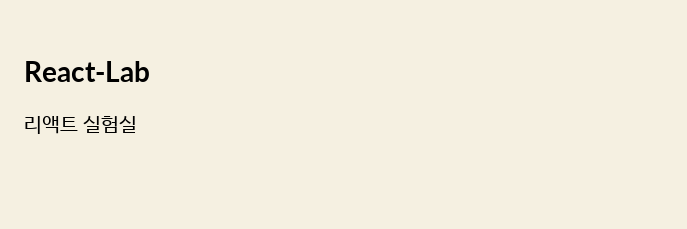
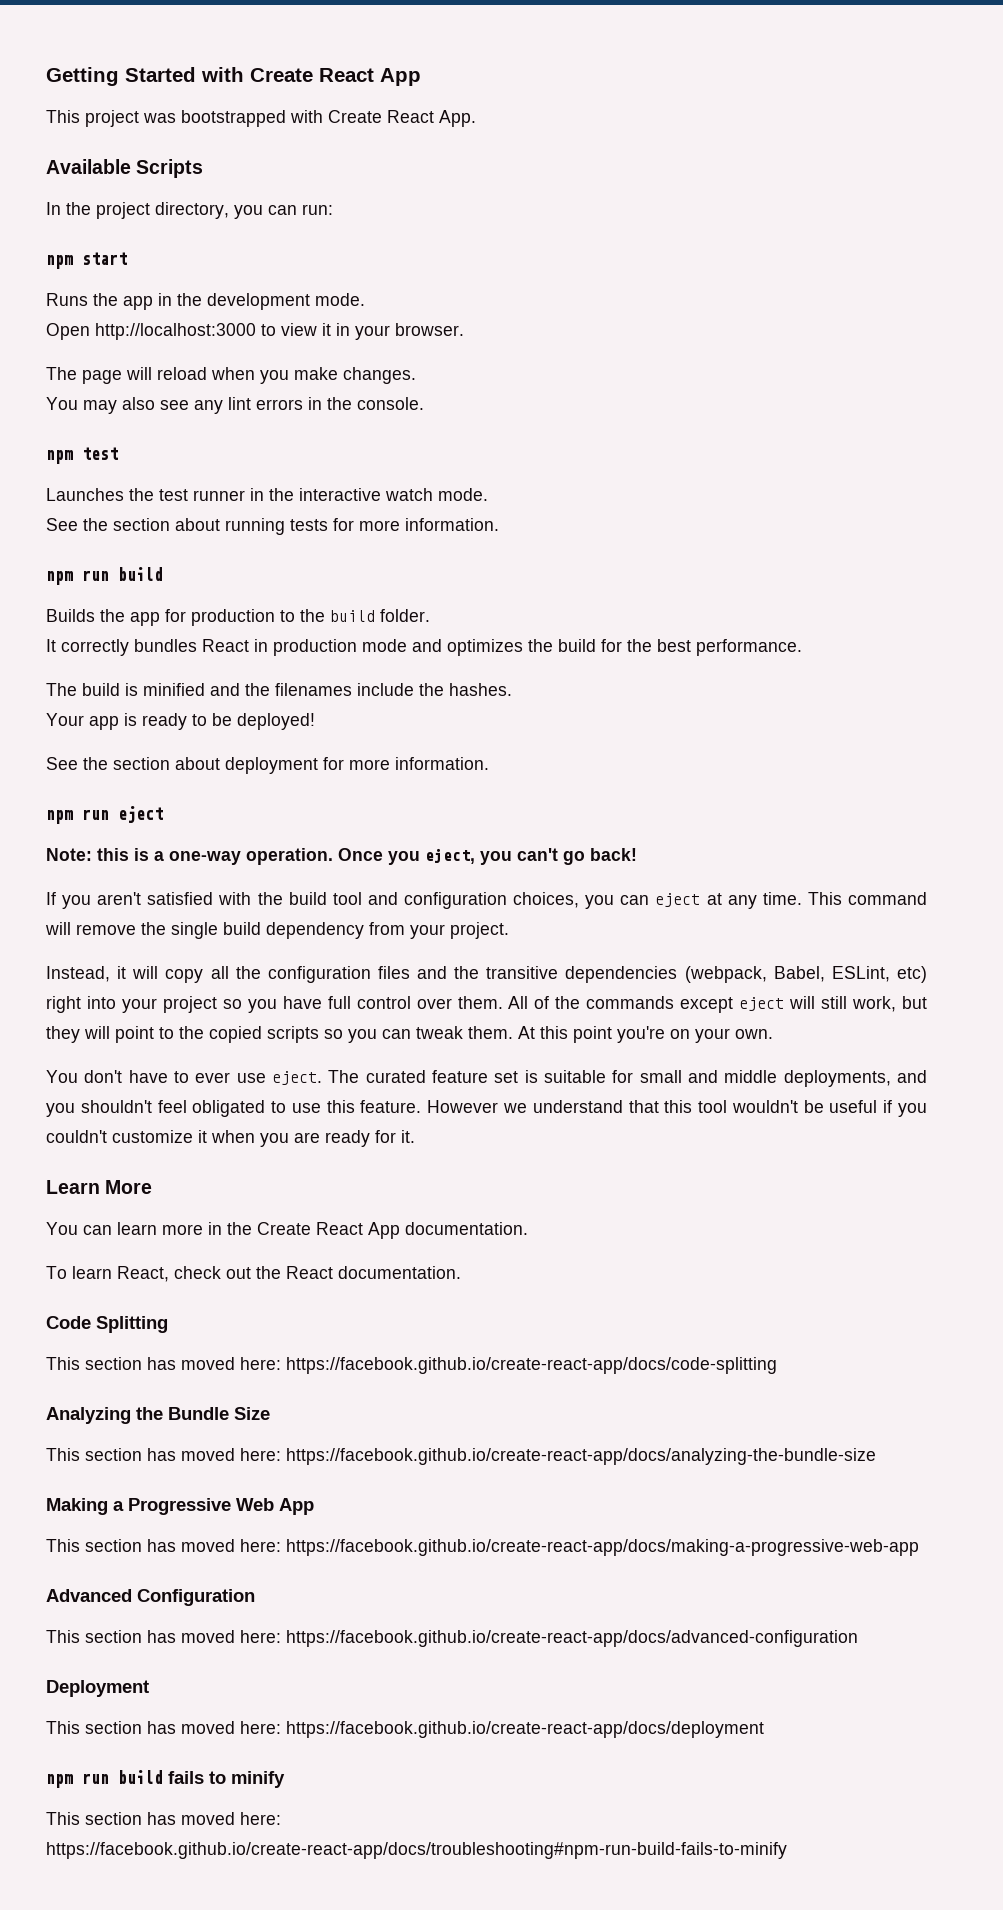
[24,61,150,82] [24,116,138,134] React-Lab // 리액트 실험실 -> [46,67,421,86] [46,110,476,127] [46,159,204,178] [46,202,333,219] [46,252,127,269] [46,293,365,310] [46,323,464,340] [46,367,416,384] [46,397,424,414] [46,447,118,464] [46,488,488,501] [46,518,499,535] [46,567,163,585] [46,609,430,626] [46,639,802,656] [46,683,512,696] [46,713,315,730] [46,757,489,774] [46,806,163,824] [46,848,637,865] [46,892,927,909] [45,922,509,939] [46,966,927,983] [46,996,928,1013] [46,1026,773,1043] [46,1070,928,1087] [46,1100,928,1117] [46,1130,415,1147] [46,1180,153,1194] [46,1222,528,1239] [46,1266,461,1282] [46,1316,168,1333] [46,1357,777,1374] [46,1407,270,1424] [46,1448,876,1465] [46,1498,314,1515] [46,1539,919,1556] [46,1589,255,1606] [46,1630,858,1647] [46,1680,149,1697] [46,1721,764,1738] [46,1770,285,1788] [46,1812,281,1825] [46,1842,787,1859] Getting Started with Create React App // This project was bootstrapped with Create React App. // Available Scripts // In the project directory, you can run: // npm start // Runs the app in the development mode. // Open http://localhost:3000 to view it in your browser. // The page will reload when you make changes. // You may also see any lint errors in the console. // npm test // Launches the test runner in the interactive watch mode. // See the section about running tests for more information. // npm run build // Builds the app for production to the build folder. // It correctly bundles React in production mode and optimizes the build for the best performance. // The build is minified and the filenames include the hashes. // Your app is ready to be deployed! // See the section about deployment for more information. // npm run eject // Note: this is a one-way operation. Once you eject, you can't go back! // If you aren't satisfied with the build tool and configuration choices, you can eject at any time. This command will remove the single build dependency from your project. // Instead, it will copy all the configuration files and the transitive dependencies (webpack, Babel, ESLint, etc) right into your project so you have full control over them. All of the commands except eject will still work, but they will point to the copied scripts so you can tweak them. At this point you're on your own. // You don't have to ever use eject. The curated feature set is suitable for small and middle deployments, and you shouldn't feel obligated to use this feature. However we understand that this tool wouldn't be useful if you couldn't customize it when you are ready for it. // Learn More // You can learn more in the Create React App documentation. // To learn React, check out the React documentation. // Code Splitting // This section has moved here: https://facebook.github.io/create-react-app/docs/code-splitting // Analyzing the Bundle Size // This section has moved here: https://facebook.github.io/create-react-app/docs/analyzing-the-bundle-size // Making a Progressive Web App // This section has moved here: https://facebook.github.io/create-react-app/docs/making-a-progressive-web-app // Advanced Configuration // This section has moved here: https://facebook.github.io/create-react-app/docs/advanced-configuration // Deployment // This section has moved here: https://facebook.github.io/create-react-app/docs/deployment // npm run build fails to minify // This section has moved here: https://facebook.github.io/create-react-app/docs/troubleshooting#npm-run-build-fails-to-minify

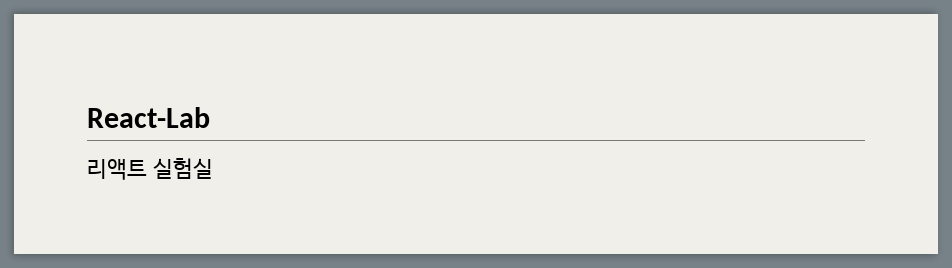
[46,67,421,86] [46,110,476,127] [46,159,204,178] [46,202,333,219] [46,252,127,269] [46,293,365,310] [46,323,464,340] [46,367,416,384] [46,397,424,414] [46,447,118,464] [46,488,488,501] [46,518,499,535] [46,567,163,585] [46,609,430,626] [46,639,802,656] [46,683,512,696] [46,713,315,730] [46,757,489,774] [46,806,163,824] [46,848,637,865] [46,892,927,909] [45,922,509,939] [46,966,927,983] [46,996,928,1013] [46,1026,773,1043] [46,1070,928,1087] [46,1100,928,1117] [46,1130,415,1147] [46,1180,153,1194] [46,1222,528,1239] [46,1266,461,1282] [46,1316,168,1333] [46,1357,777,1374] [46,1407,270,1424] [46,1448,876,1465] [46,1498,314,1515] [46,1539,919,1556] [46,1589,255,1606] [46,1630,858,1647] [46,1680,149,1697] [46,1721,764,1738] [46,1770,285,1788] [46,1812,281,1825] [46,1842,787,1859] Getting Started with Create React App // This project was bootstrapped with Create React App. // Available Scripts // In the project directory, you can run: // npm start // Runs the app in the development mode. // Open http://localhost:3000 to view it in your browser. // The page will reload when you make changes. // You may also see any lint errors in the console. // npm test // Launches the test runner in the interactive watch mode. // See the section about running tests for more information. // npm run build // Builds the app for production to the build folder. // It correctly bundles React in production mode and optimizes the build for the best performance. // The build is minified and the filenames include the hashes. // Your app is ready to be deployed! // See the section about deployment for more information. // npm run eject // Note: this is a one-way operation. Once you eject, you can't go back! // If you aren't satisfied with the build tool and configuration choices, you can eject at any time. This command will remove the single build dependency from your project. // Instead, it will copy all the configuration files and the transitive dependencies (webpack, Babel, ESLint, etc) right into your project so you have full control over them. All of the commands except eject will still work, but they will point to the copied scripts so you can tweak them. At this point you're on your own. // You don't have to ever use eject. The curated feature set is suitable for small and middle deployments, and you shouldn't feel obligated to use this feature. However we understand that this tool wouldn't be useful if you couldn't customize it when you are ready for it. // Learn More // You can learn more in the Create React App documentation. // To learn React, check out the React documentation. // Code Splitting // This section has moved here: https://facebook.github.io/create-react-app/docs/code-splitting // Analyzing the Bundle Size // This section has moved here: https://facebook.github.io/create-react-app/docs/analyzing-the-bundle-size // Making a Progressive Web App // This section has moved here: https://facebook.github.io/create-react-app/docs/making-a-progressive-web-app // Advanced Configuration // This section has moved here: https://facebook.github.io/create-react-app/docs/advanced-configuration // Deployment // This section has moved here: https://facebook.github.io/create-react-app/docs/deployment // npm run build fails to minify // This section has moved here: https://facebook.github.io/create-react-app/docs/troubleshooting#npm-run-build-fails-to-minify -> [87,107,210,128] [87,158,213,180] React-Lab // 리액트 실험실

